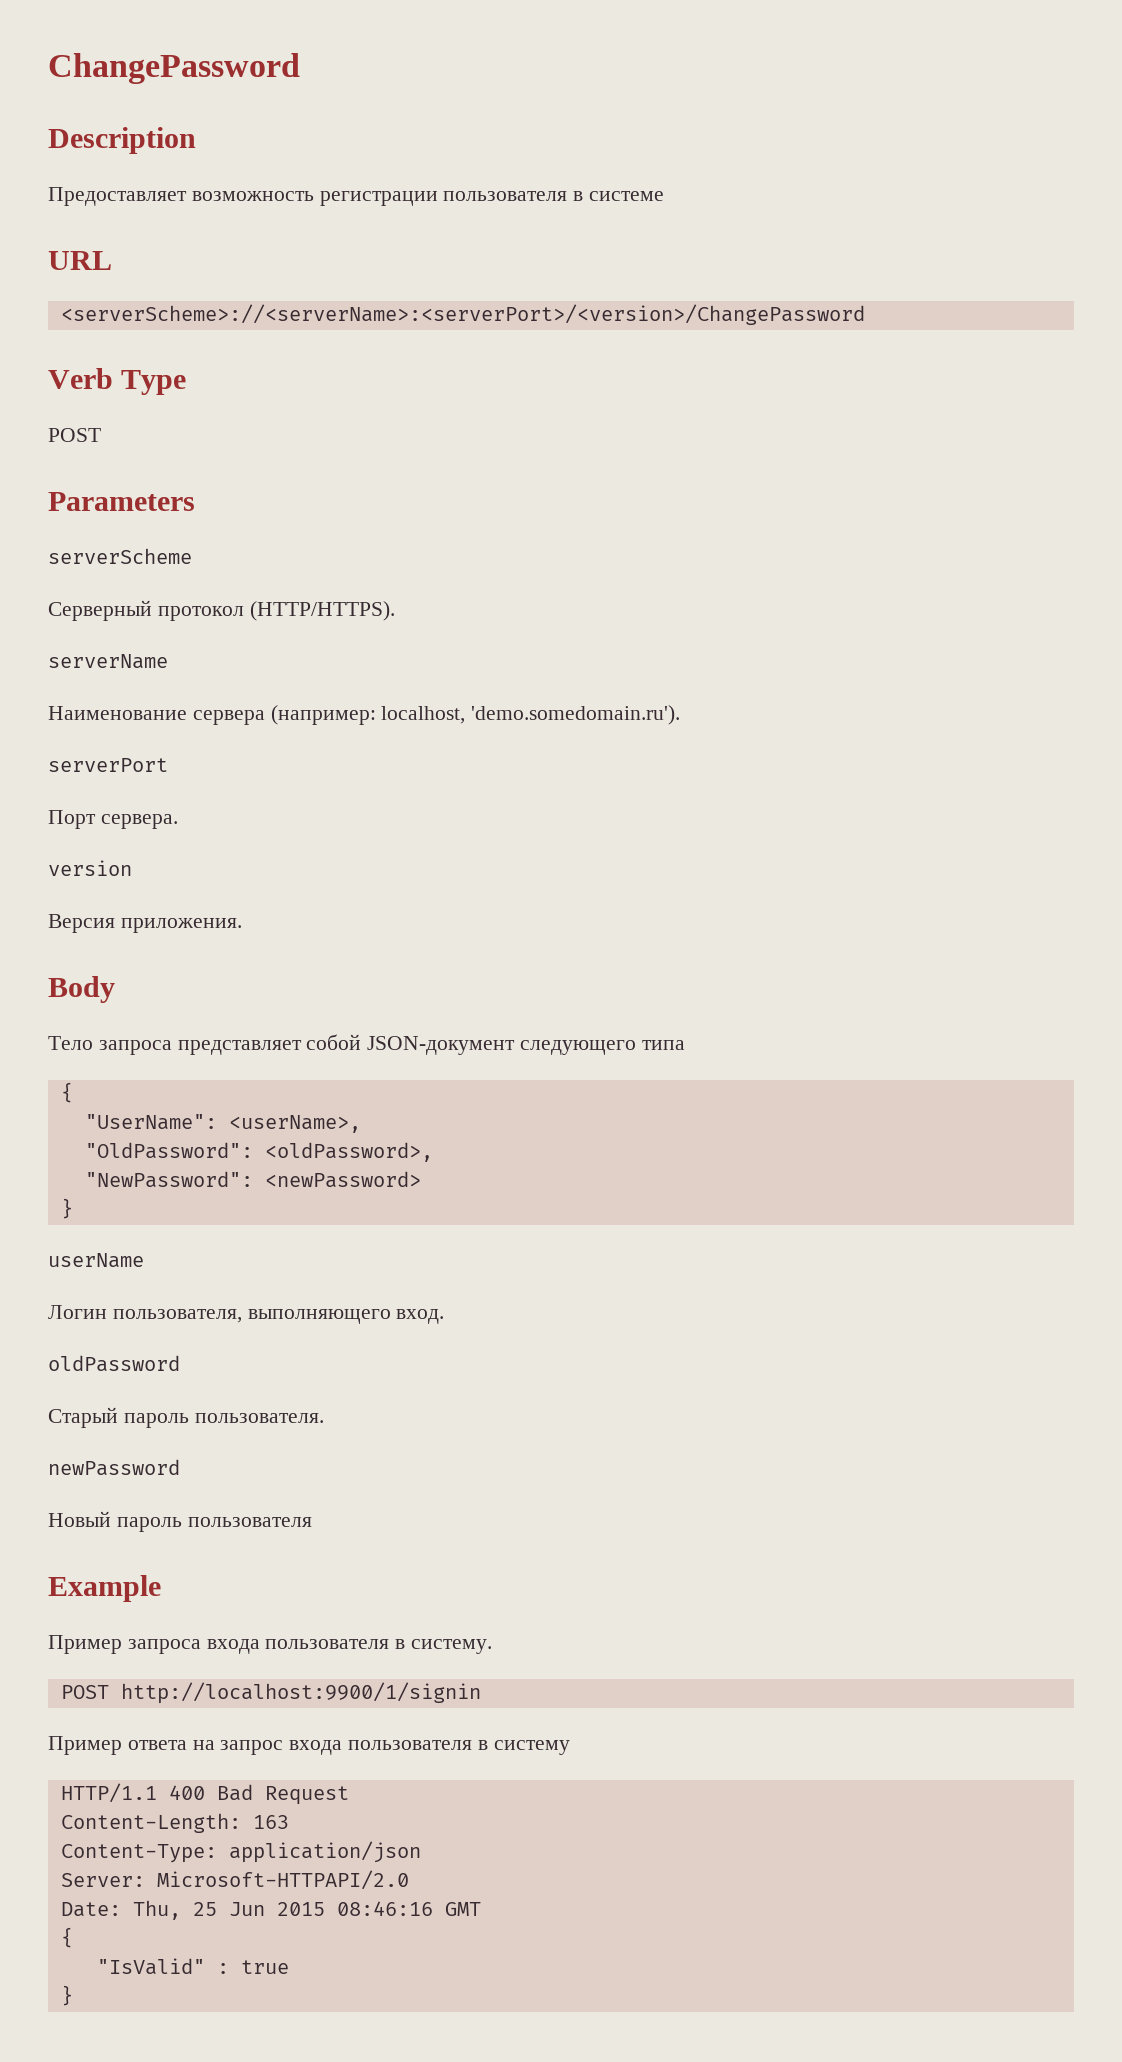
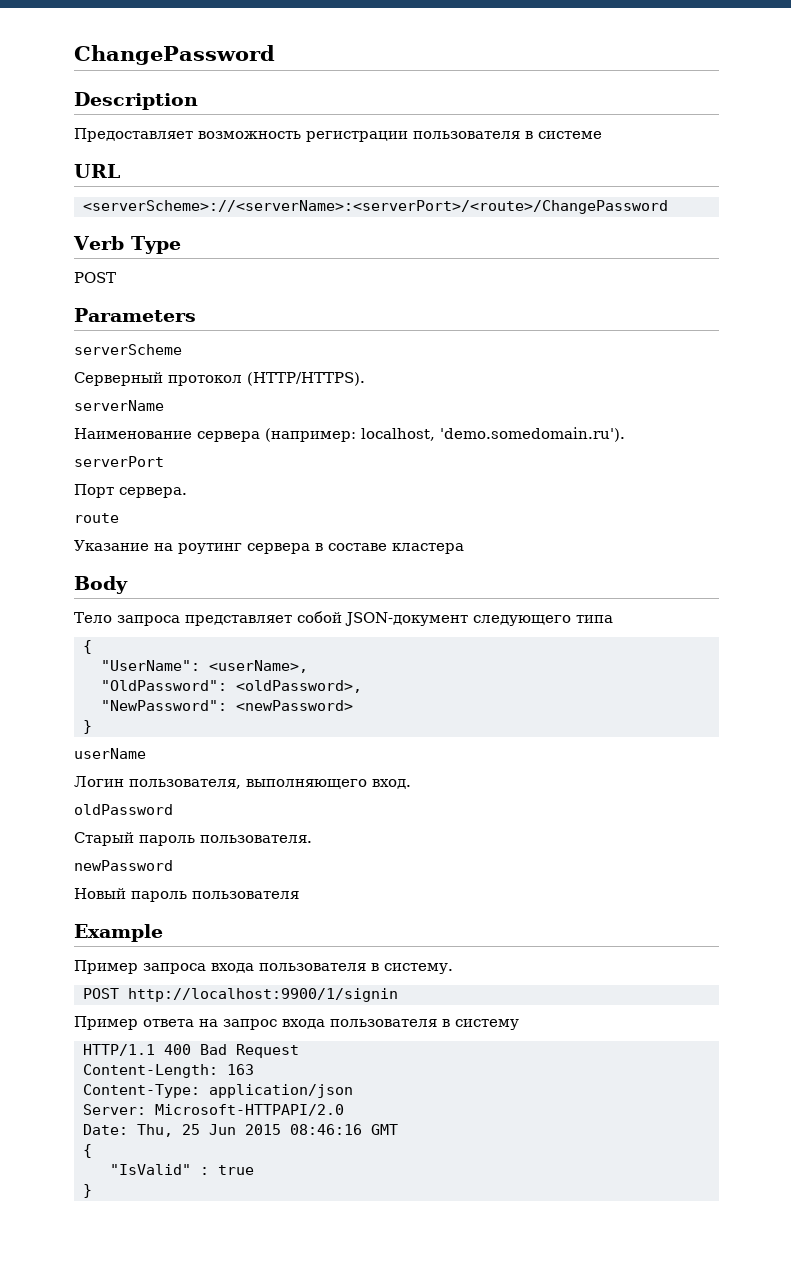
[60,304,865,325] <serverScheme>://<serverName>:<serverPort>/<version>/ChangePassword -> [83,200,668,214] <serverScheme>://<serverName>:<serverPort>/<route>/ChangePassword
[48,860,132,876] [48,914,242,933] version // Версия приложения. -> [74,513,119,523] [74,540,464,554] route // Указание на роутинг сервера в составе кластера

